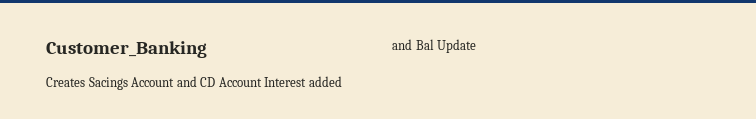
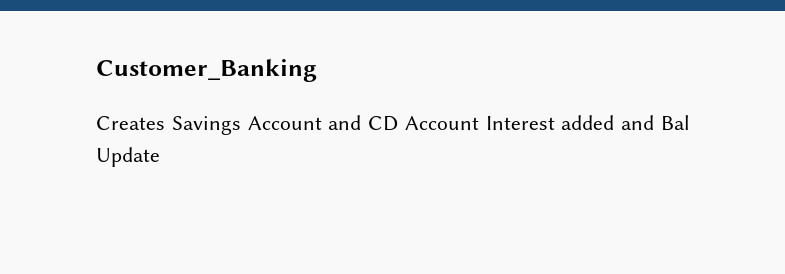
[88,77,128,90] Sacings -> [171,116,241,135] Savings

